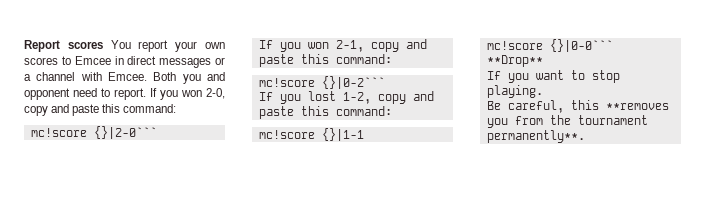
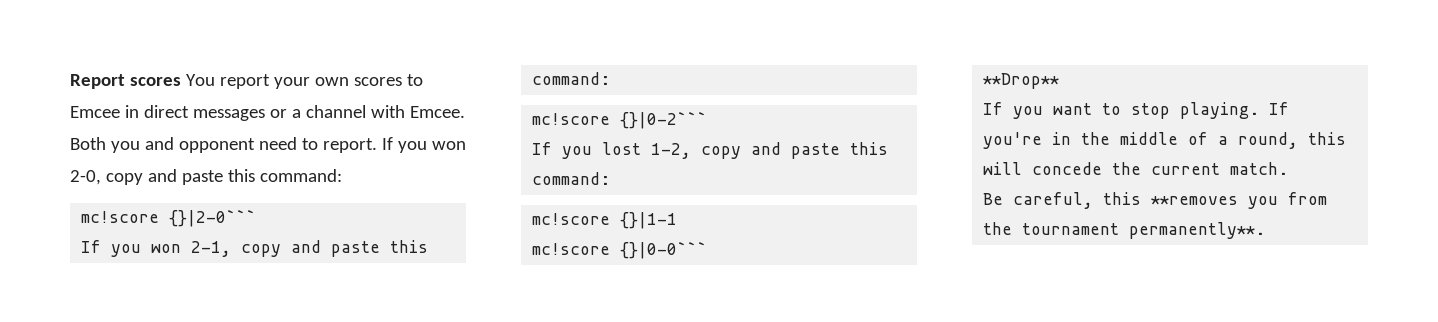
(543, 91) none -> [1269,102,1290,115] [983,132,1347,149] [983,162,1289,175] If you're in the middle of a round, this will concede the current match.

